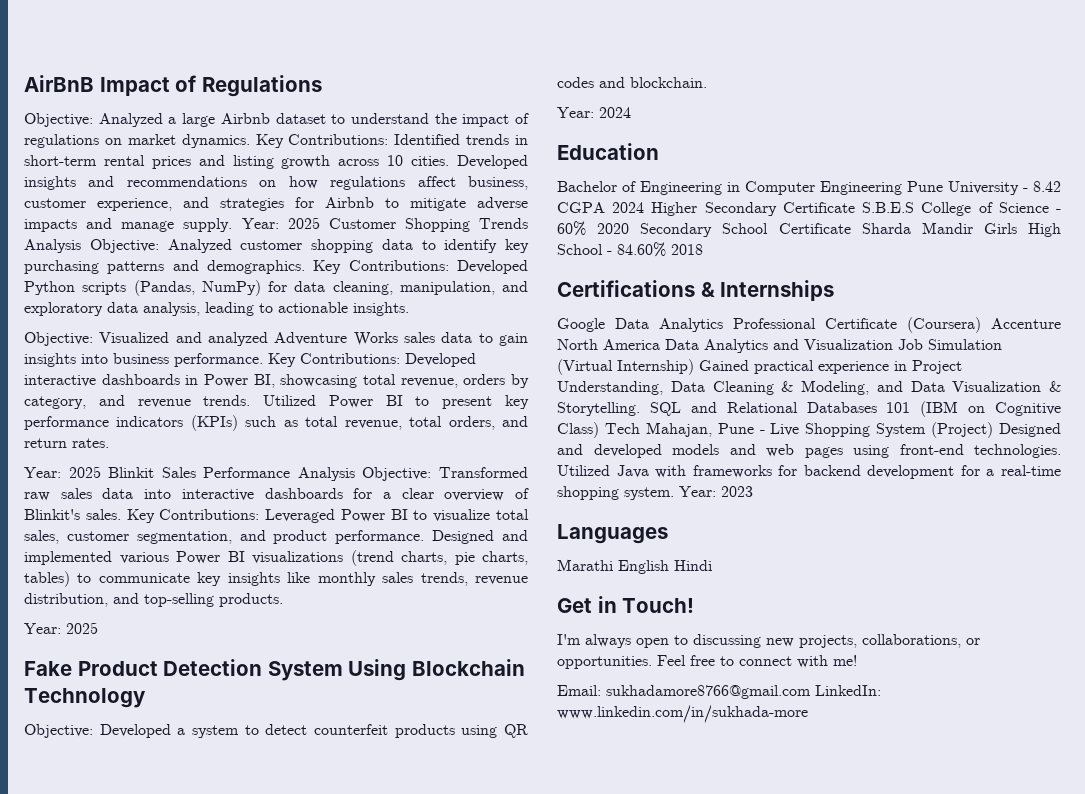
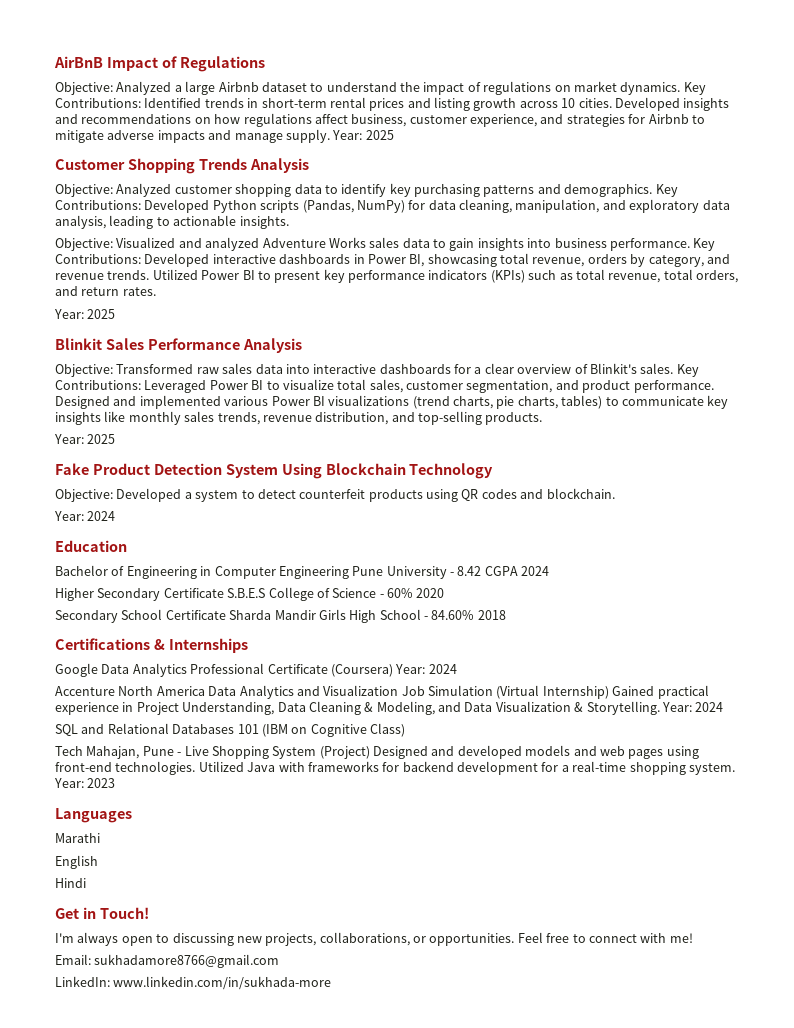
(320, 223) none -> (394, 135) //
(81, 246) none -> (309, 165) //
(101, 472) none -> (116, 314) //
(355, 474) none -> (302, 345) //
(645, 207) none -> (550, 571) //
(630, 228) none -> (445, 593) //
(981, 325) none -> [395,664,457,674] Year: 2024 //
(640, 409) none -> [661,702,724,712] Year: 2024 //
(599, 430) none -> (405, 730) //
(613, 565) none -> (100, 838) //
(669, 567) none -> (98, 862) //
(811, 692) none -> (280, 961) //

